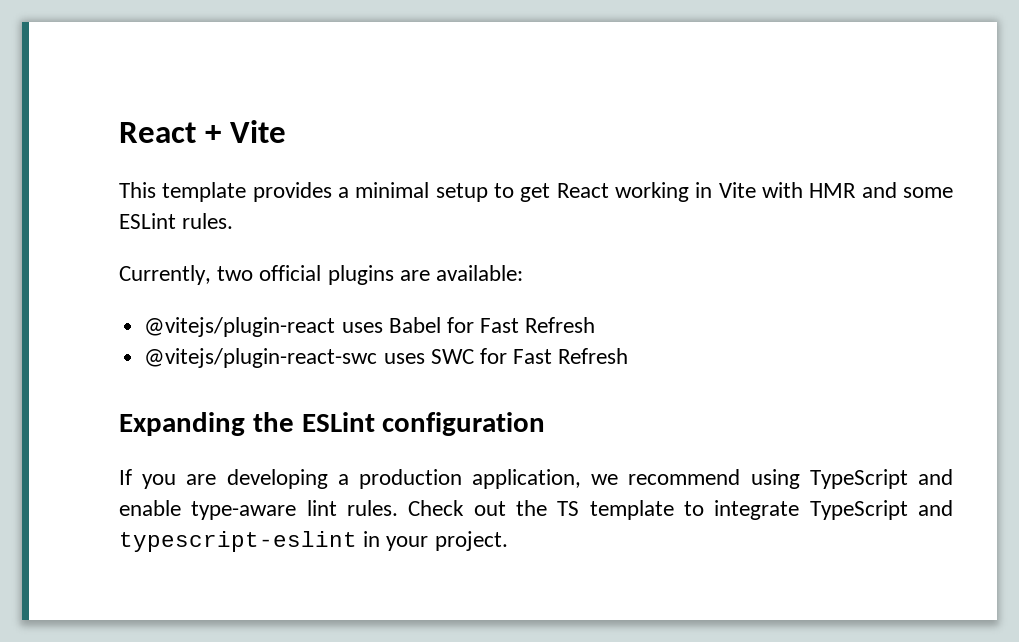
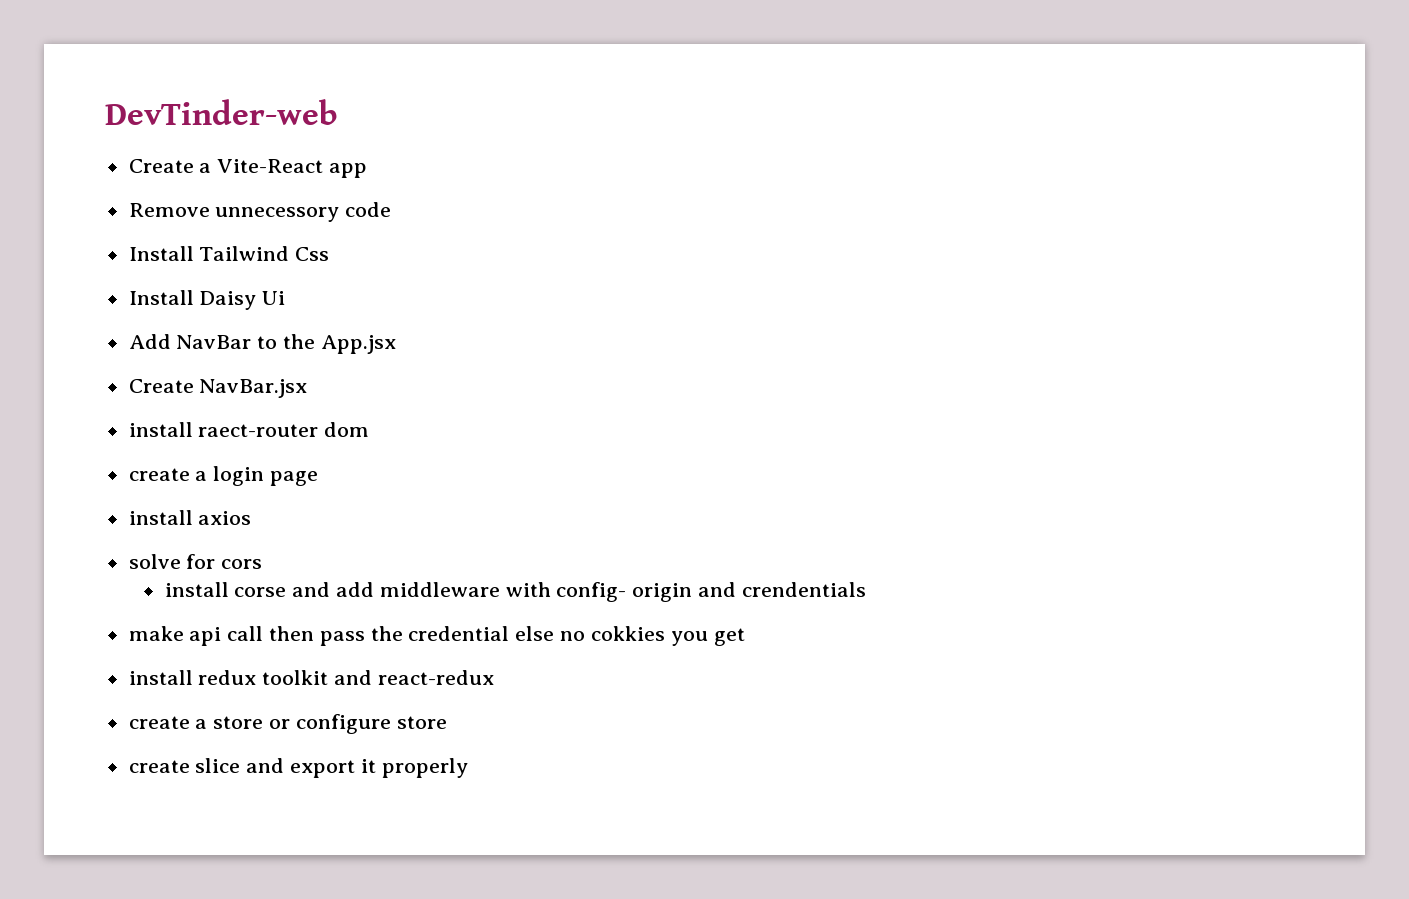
[119,120,286,143] [119,182,953,202] [119,213,234,229] [119,265,524,285] [144,317,596,337] [144,348,629,368] [119,412,546,436] [119,469,953,489] [119,500,953,520] [119,531,508,552] React + Vite // This template provides a minimal setup to get React working in Vite with HMR and some ESLint rules. // Currently, two official plugins are available: // @vitejs/plugin-react uses Babel for Fast Refresh // @vitejs/plugin-react-swc uses SWC for Fast Refresh // Expanding the ESLint configuration // If you are developing a production application, we recommend using TypeScript and enable type-aware lint rules. Check out the TS template to integrate TypeScript and typescript-eslint in your project. -> [105,99,338,125] [128,159,368,178] [128,202,392,222] [128,246,330,261] [128,290,286,310] [128,334,396,354] [128,379,308,398] [128,422,370,437] [128,466,319,486] [128,510,252,525] [128,554,263,569] [164,582,866,602] [128,626,745,646] [128,670,494,685] [128,714,447,734] [128,758,468,778] DevTinder-web // Create a Vite-React app // Remove unnecessory code // Install Tailwind Css // Install Daisy Ui // Add NavBar to the App.jsx // Create NavBar.jsx // install raect-router dom // create a login page // install axios // solve for cors // install corse and add middleware with config- origin and crendentials // make api call then pass the credential else no cokkies you get // install redux toolkit and react-redux // create a store or configure store // create slice and export it properly

